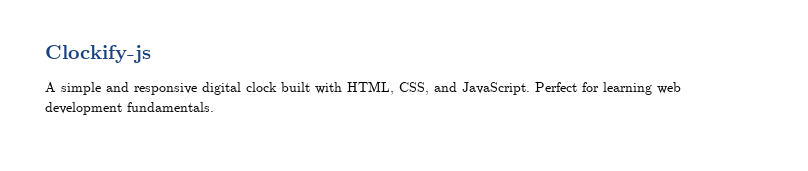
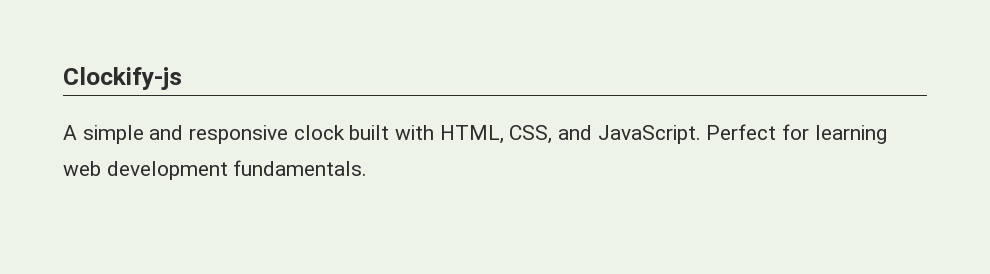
[202,82,241,95] digital -> (289, 134) none

